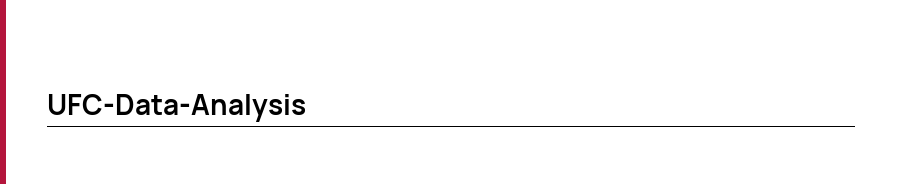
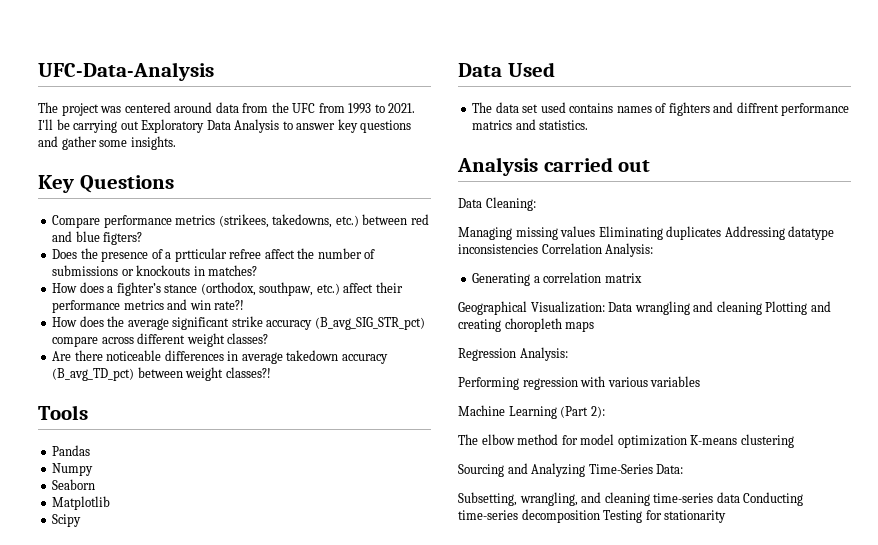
(306, 108) none -> [38,102,416,116] [38,119,412,133] [38,136,176,150] [38,175,174,193] [52,214,429,228] [52,231,143,245] [52,248,376,262] [52,265,258,276] [52,282,403,296] [52,299,245,313] [52,316,425,330] [52,333,269,347] [52,350,388,364] [52,367,271,381] [38,405,88,420] [52,445,91,456] [52,463,94,476] [52,479,96,490] [52,496,111,510] [52,514,82,527] [458,62,555,77] [472,102,850,116] [472,119,589,130] [457,157,651,176] [458,197,536,211] [458,226,835,240] [458,243,654,257] [472,272,642,286] [458,301,831,315] [458,318,595,332] [458,347,568,361] [458,376,701,390] [458,405,605,419] [458,434,794,448] [458,463,684,477] [458,492,804,506] [458,509,727,523] // The project was centered around data from the UFC from 1993 to 2021. I'll be carrying out Exploratory Data Analysis to answer key questions and gather some insights. // Key Questions // Compare performance metrics (strikees, takedowns, etc.) between red and blue figters? // Does the presence of a prtticular refree affect the number of submissions or knockouts in matches? // How does a fighter’s stance (orthodox, southpaw, etc.) affect their performance metrics and win rate?! // How does the average significant strike accuracy (B_avg_SIG_STR_pct) compare across different weight classes? // Are there noticeable differences in average takedown accuracy (B_avg_TD_pct) between weight classes?! // Tools // Pandas // Numpy // Seaborn // Matplotlib // Scipy // Data Used // The data set used contains names of fighters and diffrent performance matrics and statistics. // Analysis carried out // Data Cleaning: // Managing missing values Eliminating duplicates Addressing datatype inconsistencies Correlation Analysis: // Generating a correlation matrix // Geographical Visualization: Data wrangling and cleaning Plotting and creating choropleth maps // Regression Analysis: // Performing regression with various variables // Machine Learning (Part 2): // The elbow method for model optimization K-means clustering // Sourcing and Analyzing Time-Series Data: // Subsetting, wrangling, and cleaning time-series data Conducting time-series decomposition Testing for stationarity

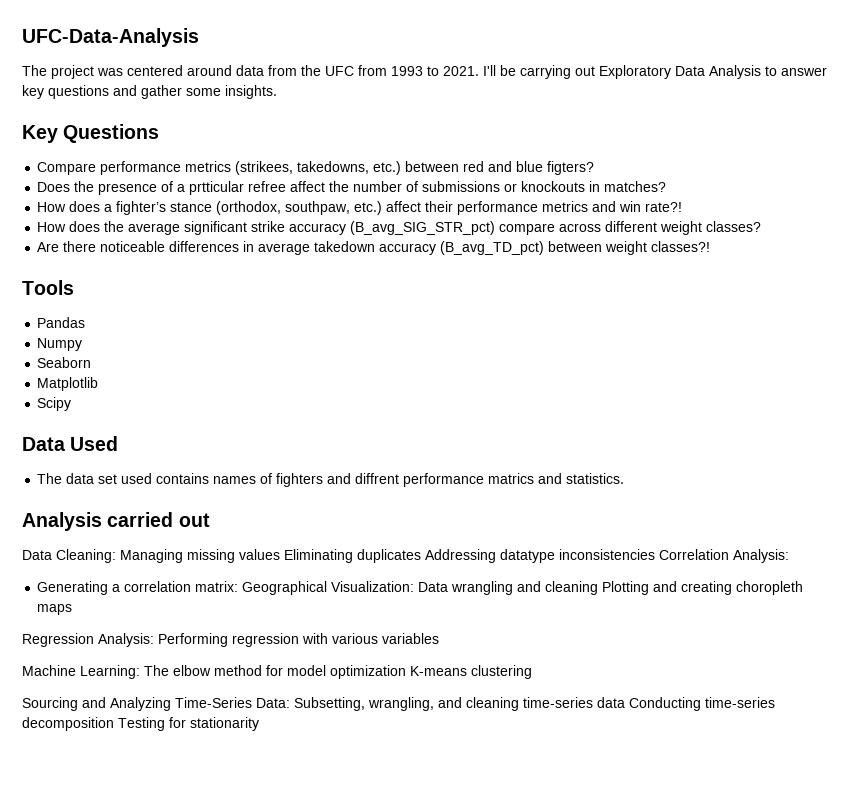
(536, 204) // -> (116, 556) none
[604,273,642,283] matrix // -> [195,581,239,592] matrix:
(568, 354) // -> (154, 640) none
[508,406,605,419] Learning (Part 2): // -> [80,665,140,679] Learning:
(684, 469) // -> (290, 703) none

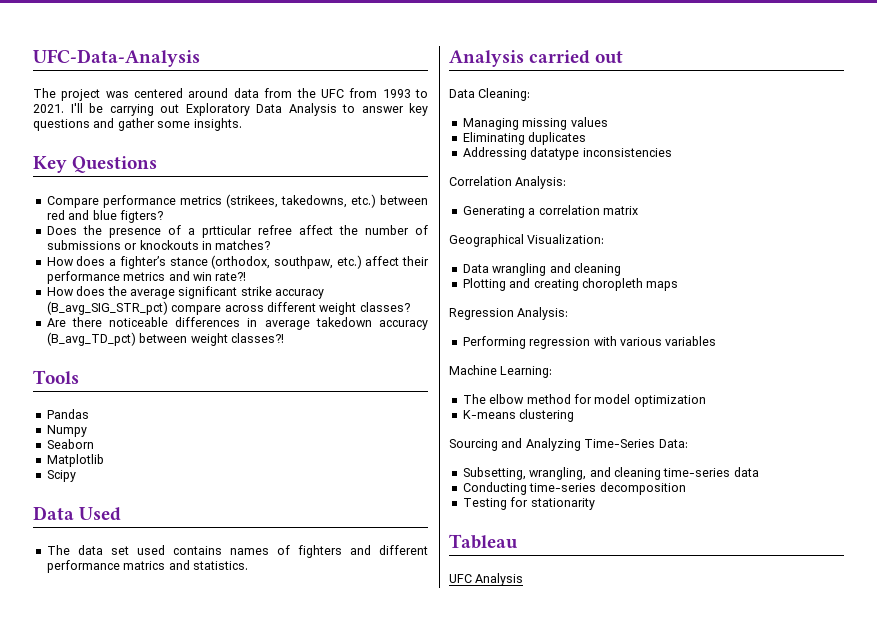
[355,473,400,484] diffrent -> [378,545,428,555] different
(116, 556) none -> (531, 94) //
(280, 554) none -> (608, 122) //
(421, 556) none -> (587, 138) //
(655, 554) none -> (672, 152) //
[195,581,239,592] matrix: -> [602,206,638,215] matrix //
(415, 586) none -> (605, 239) //
(599, 588) none -> (621, 269) //
(154, 640) none -> (569, 313) //
(140, 672) none -> (553, 372) //
(406, 672) none -> (706, 401) //
(290, 703) none -> (688, 443) //
(625, 702) none -> (759, 472) //
(114, 724) none -> (686, 488) //
(259, 724) none -> [449,534,517,549] [449,573,524,586] // Tableau // UFC Analysis

